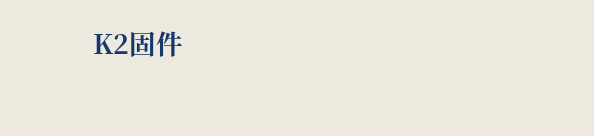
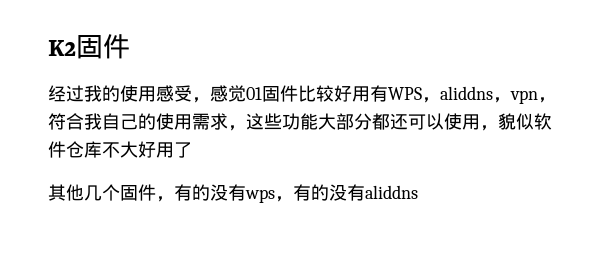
(183, 44) none -> [48,85,556,104] [48,113,552,131] [48,141,192,158] [48,184,418,203] // 经过我的使用感受，感觉01固件比较好用有WPS，aliddns，vpn，符合我自己的使用需求，这些功能大部分都还可以使用，貌似软件仓库不大好用了 // 其他几个固件，有的没有wps，有的没有aliddns

